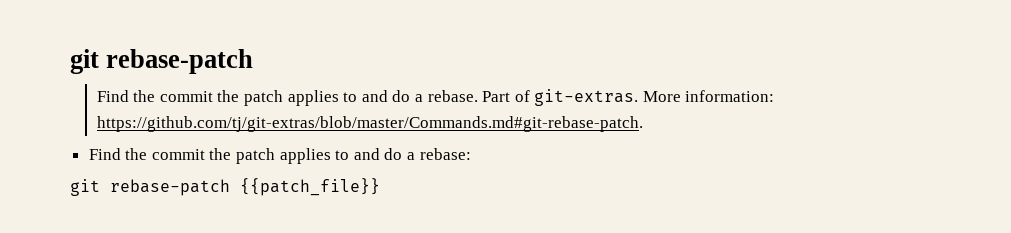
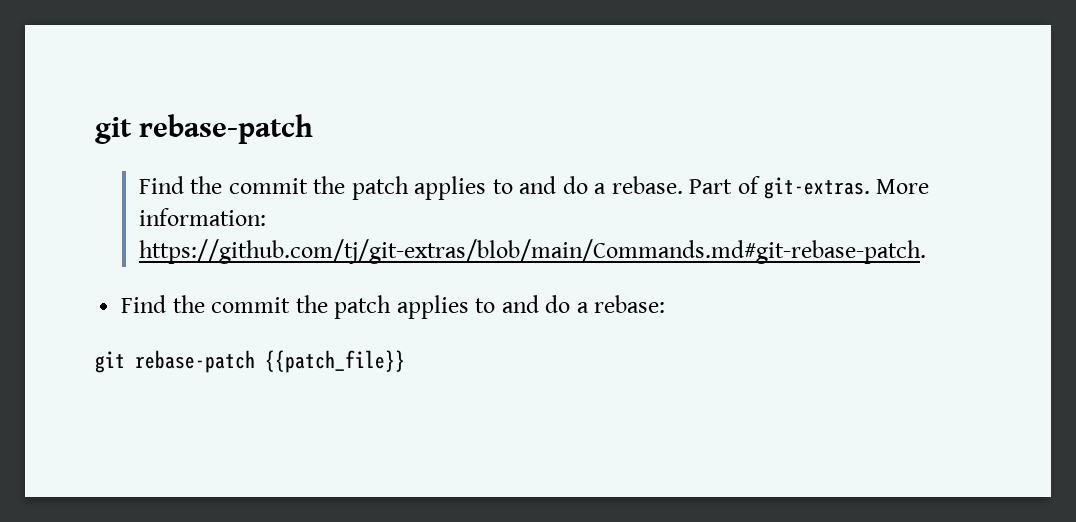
[96,116,643,132] https://github.com/tj/git-extras/blob/master/Commands.md#git-rebase-patch. -> [138,239,926,264] https://github.com/tj/git-extras/blob/main/Commands.md#git-rebase-patch.

